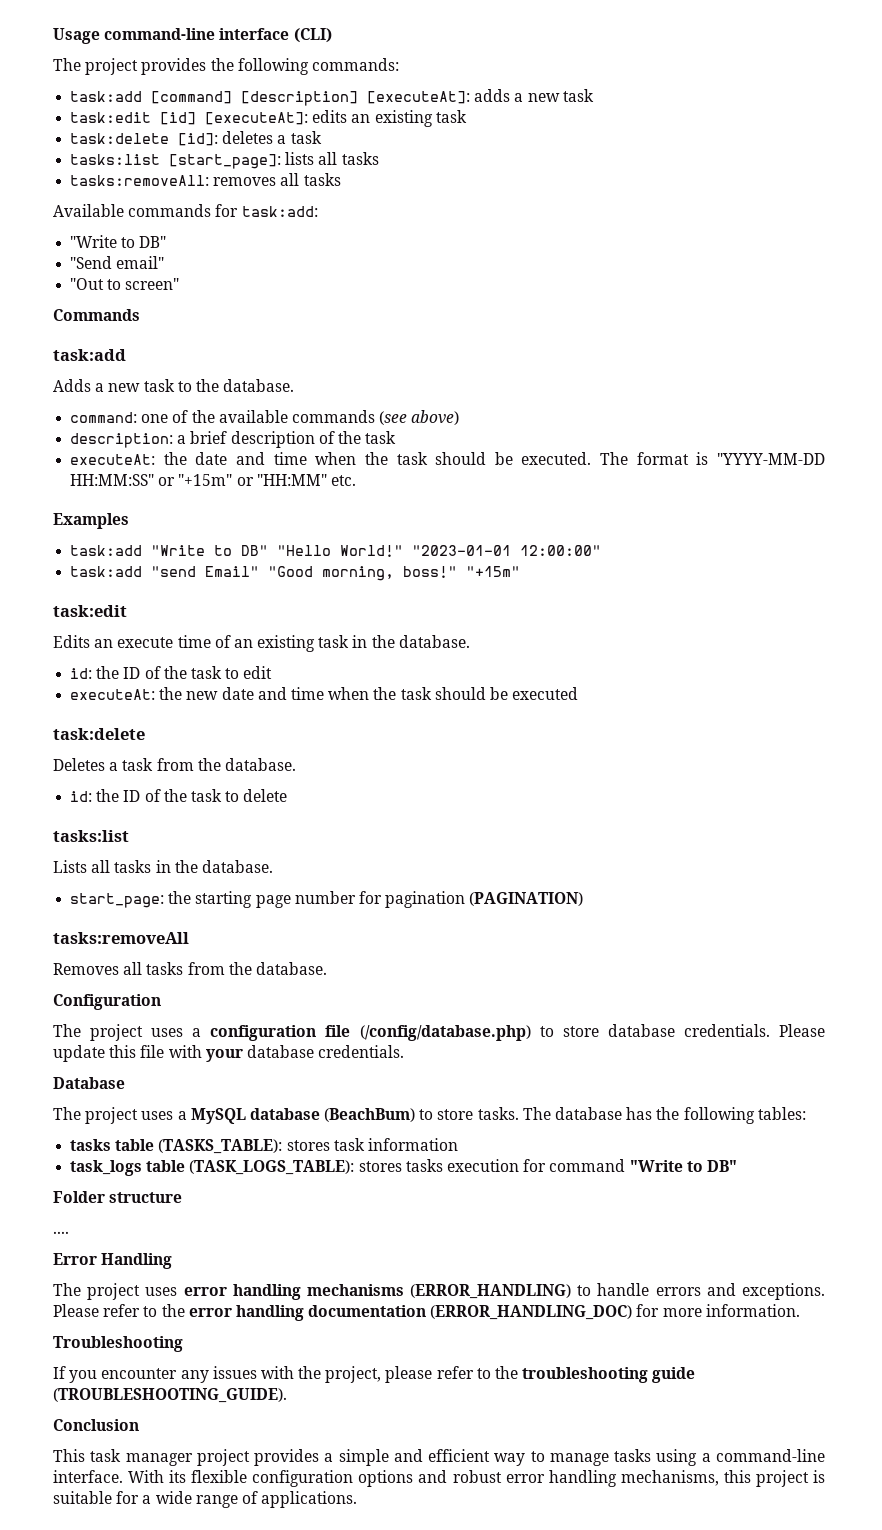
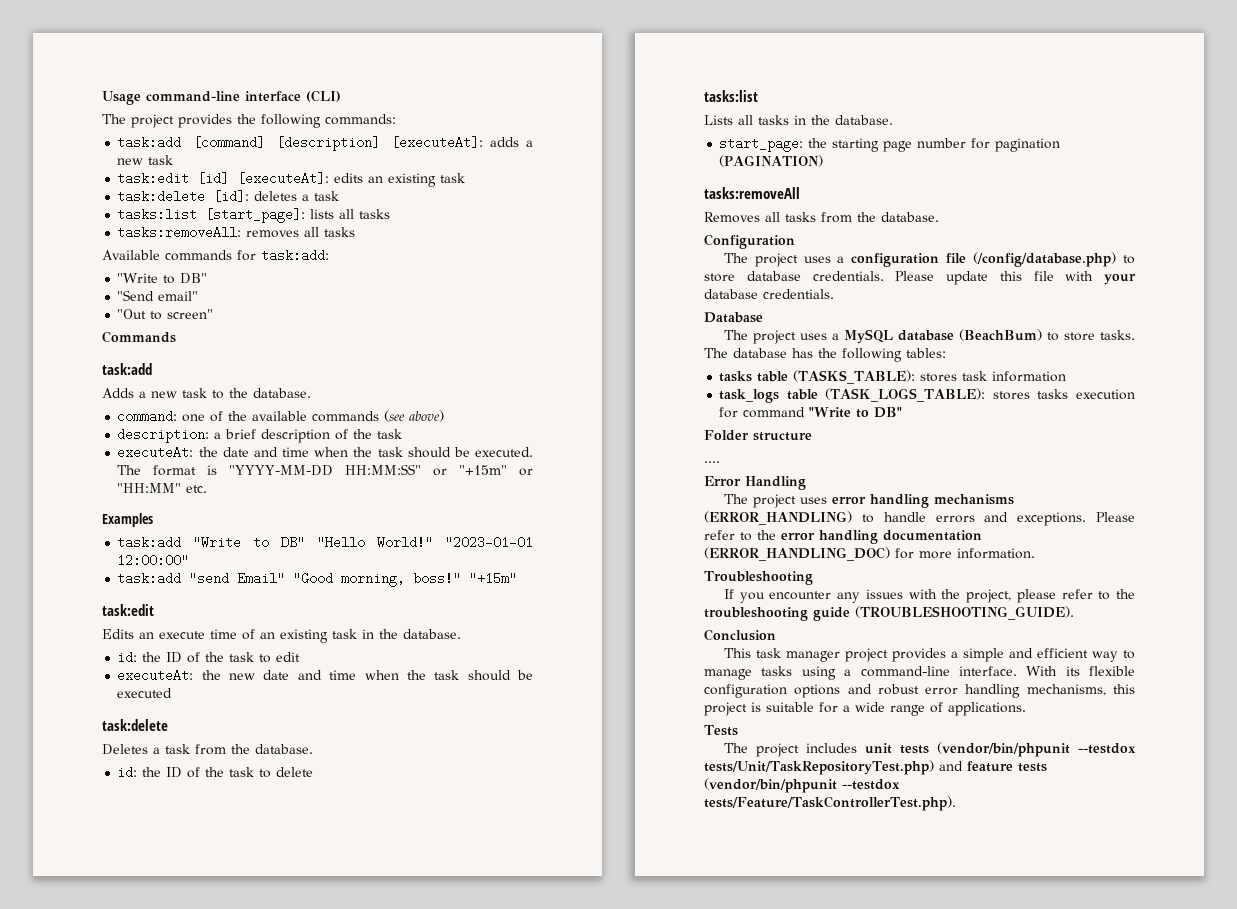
(358, 1499) none -> [704,725,738,736] [723,742,1136,757] [704,760,1047,775] [704,778,900,793] [704,796,956,811] // Tests // The project includes unit tests (vendor/bin/phpunit --testdox tests/Unit/TaskRepositoryTest.php) and feature tests (vendor/bin/phpunit --testdox tests/Feature/TaskControllerTest.php).

